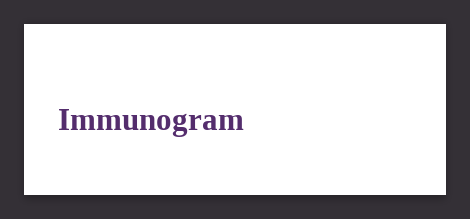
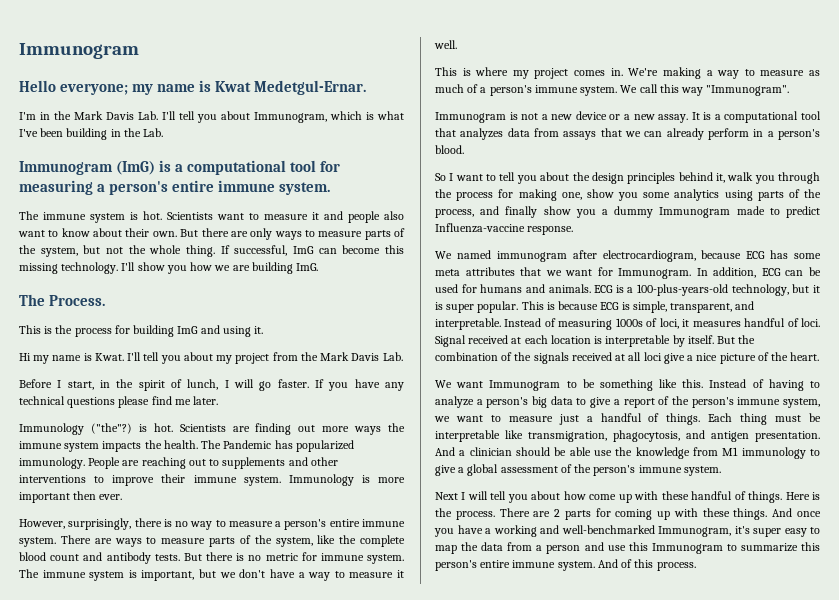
[58,109,244,137] Immunogram -> [19,43,139,59] [19,80,367,95] [19,111,404,123] [19,128,164,140] [19,160,341,175] [19,180,331,195] [19,211,404,223] [18,228,405,240] [19,245,405,257] [19,262,319,274] [19,294,106,306] [19,325,264,337] [19,352,403,364] [19,379,404,391] [19,396,219,408] [19,423,405,435] [19,440,354,452] [19,457,338,469] [19,474,405,486] [19,491,123,503] [19,518,405,530] [19,535,405,547] [19,552,404,564] [19,569,405,581] [434,40,457,49] [435,67,821,79] [435,84,790,96] [435,111,821,123] [435,128,820,140] [435,145,464,154] [435,172,820,184] [435,189,821,201] [435,206,820,218] [435,223,574,235] [435,250,821,262] [435,267,822,279] [435,284,820,296] [435,301,755,313] [435,318,820,330] [435,335,756,347] [435,352,820,364] [435,379,820,391] [435,396,820,408] [434,413,821,425] [435,430,820,442] [435,447,820,459] [435,464,721,476] [435,491,820,503] [435,508,821,520] [434,525,820,537] [435,542,820,554] [435,559,696,571] Immunogram // Hello everyone; my name is Kwat Medetgul-Ernar. // I'm in the Mark Davis Lab. I'll tell you about Immunogram, which is what I've been building in the Lab. // Immunogram (ImG) is a computational tool for measuring a person's entire immune system. // The immune system is hot. Scientists want to measure it and people also want to know about their own. But there are only ways to measure parts of the system, but not the whole thing. If successful, ImG can become this missing technology. I'll show you how we are building ImG. // The Process. // This is the process for building ImG and using it. // Hi my name is Kwat. I'll tell you about my project from the Mark Davis Lab. // Before I start, in the spirit of lunch, I will go faster. If you have any technical questions please find me later. // Immunology ("the"?) is hot. Scientists are finding out more ways the immune system impacts the health. The Pandemic has popularized immunology. People are reaching out to supplements and other interventions to improve their immune system. Immunology is more important then ever. // However, surprisingly, there is no way to measure a person's entire immune system. There are ways to measure parts of the system, like the complete blood count and antibody tests. But there is no metric for immune system. The immune system is important, but we don't have a way to measure it well. // This is where my project comes in. We're making a way to measure as much of a person's immune system. We call this way "Immunogram". // Immunogram is not a new device or a new assay. It is a computational tool that analyzes data from assays that we can already perform in a person's blood. // So I want to tell you about the design principles behind it, walk you through the process for making one, show you some analytics using parts of the process, and finally show you a dummy Immunogram made to predict Influenza-vaccine response. // We named immunogram after electrocardiogram, because ECG has some meta attributes that we want for Immunogram. In addition, ECG can be used for humans and animals. ECG is a 100-plus-years-old technology, but it is super popular. This is because ECG is simple, transparent, and interpretable. Instead of measuring 1000s of loci, it measures handful of loci. Signal received at each location is interpretable by itself. But the combination of the signals received at all loci give a nice picture of the heart. // We want Immunogram to be something like this. Instead of having to analyze a person's big data to give a report of the person's immune system, we want to measure just a handful of things. Each thing must be interpretable like transmigration, phagocytosis, and antigen presentation. And a clinician should be able use the knowledge from M1 immunology to give a global assessment of the person's immune system. // Next I will tell you about how come up with these handful of things. Here is the process. There are 2 parts for coming up with these things. And once you have a working and well-benchmarked Immunogram, it's super easy to map the data from a person and use this Immunogram to summarize this person's entire immune system. And of this process.

